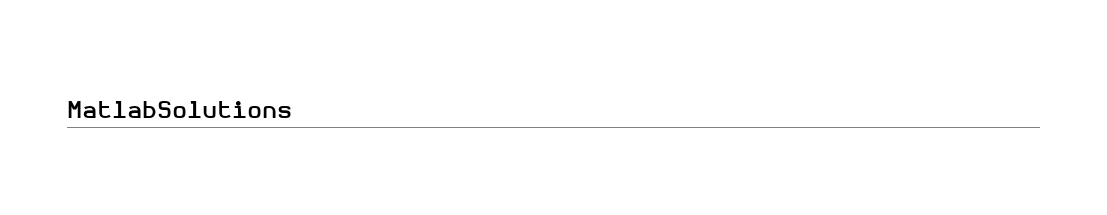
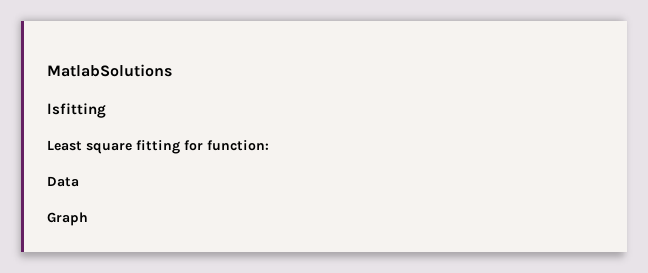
(292, 109) none -> [47,103,106,118] [47,140,269,154] [47,176,79,187] [47,212,88,226] // lsfitting // Least square fitting for function: // Data // Graph

